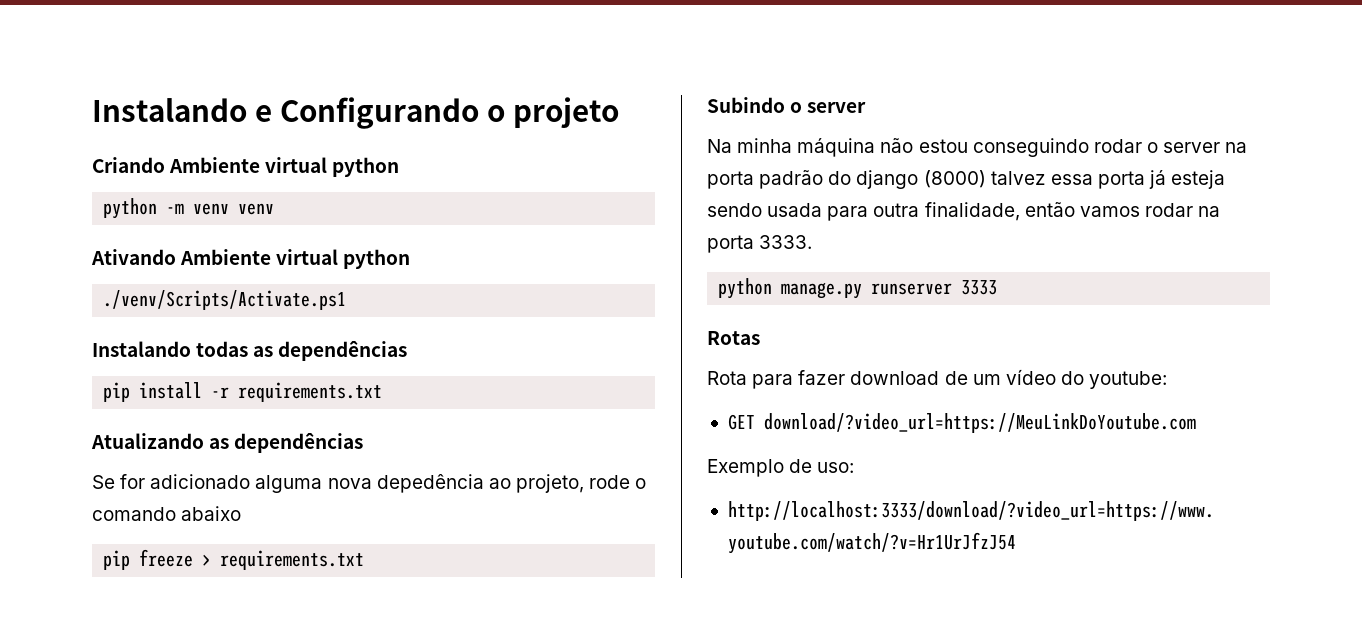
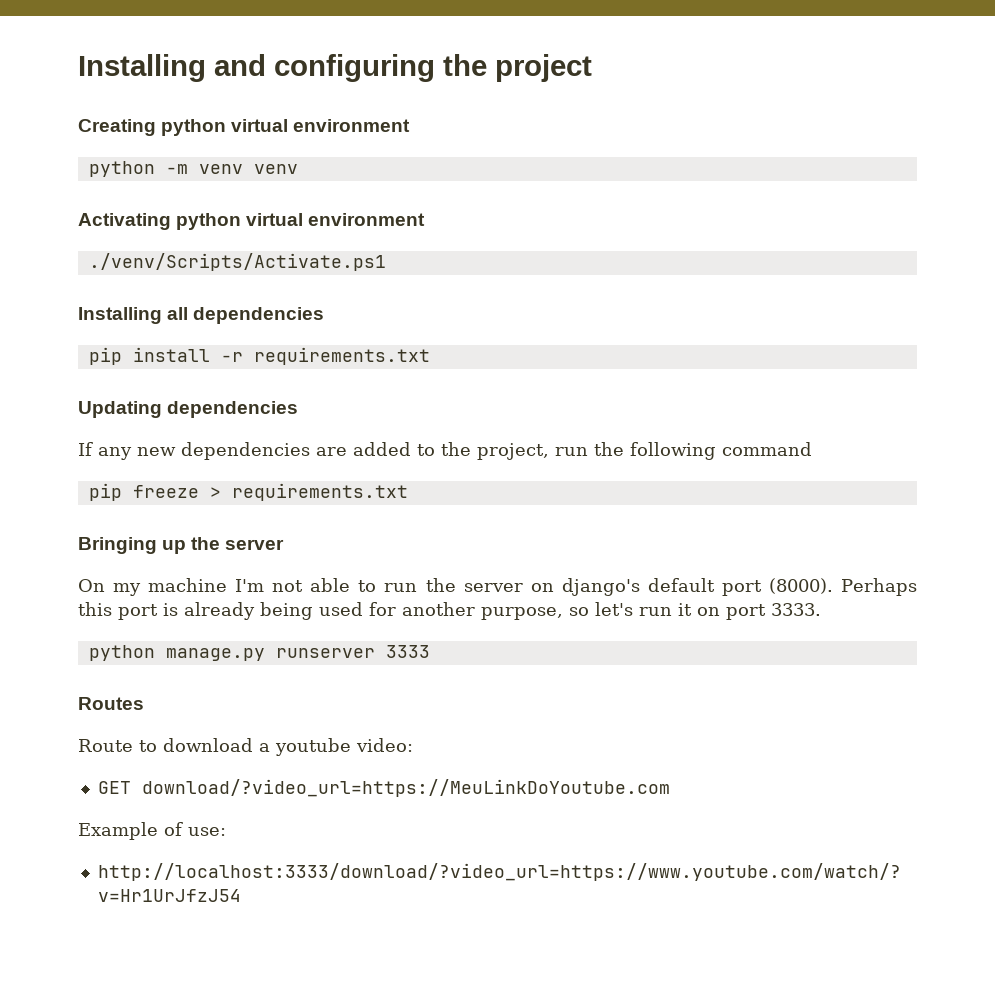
[92,97,619,129] [92,157,400,177] [103,198,275,219] [91,249,411,269] [103,290,347,310] [92,341,408,361] [103,382,383,402] [91,433,364,453] [92,474,647,493] [92,506,242,521] [103,549,365,570] [707,97,867,113] [707,138,1248,157] [707,170,1226,189] [707,202,1221,221] [707,235,754,253] Instalando e Configurando o projeto // Criando Ambiente virtual python // python -m venv venv // Ativando Ambiente virtual python // ./venv/Scripts/Activate.ps1 // Instalando todas as dependências // pip install -r requirements.txt // Atualizando as dependências // Se for adicionado alguma nova depedência ao projeto, rode o comando abaixo // pip freeze > requirements.txt // Subindo o server // Na minha máquina não estou conseguindo rodar o server na porta padrão do django (8000) talvez essa porta já esteja sendo usada para outra finalidade, então vamos rodar na porta -> [78,54,592,82] [78,119,411,136] [88,161,298,177] [78,213,426,230] [88,253,386,271] [78,307,325,324] [88,347,430,365] [78,401,299,418] [78,442,812,460] [88,483,408,501] [78,537,285,554] [78,578,918,596] [78,602,766,620] Installing and configuring the project // Creating python virtual environment // python -m venv venv // Activating python virtual environment // ./venv/Scripts/Activate.ps1 // Installing all dependencies // pip install -r requirements.txt // Updating dependencies // If any new dependencies are added to the project, run the following command // pip freeze > requirements.txt // Bringing up the server // On my machine I'm not able to run the server on django's default port (8000). Perhaps this port is already being used for another purpose, so let's run it on port
[707,331,760,345] [707,369,1168,389] Rotas // Rota para fazer download de um vídeo do youtube: -> [78,697,144,710] [78,738,413,756] Routes // Route to download a youtube video:
[707,459,855,477] Exemplo de uso: -> [78,822,226,840] Example of use:

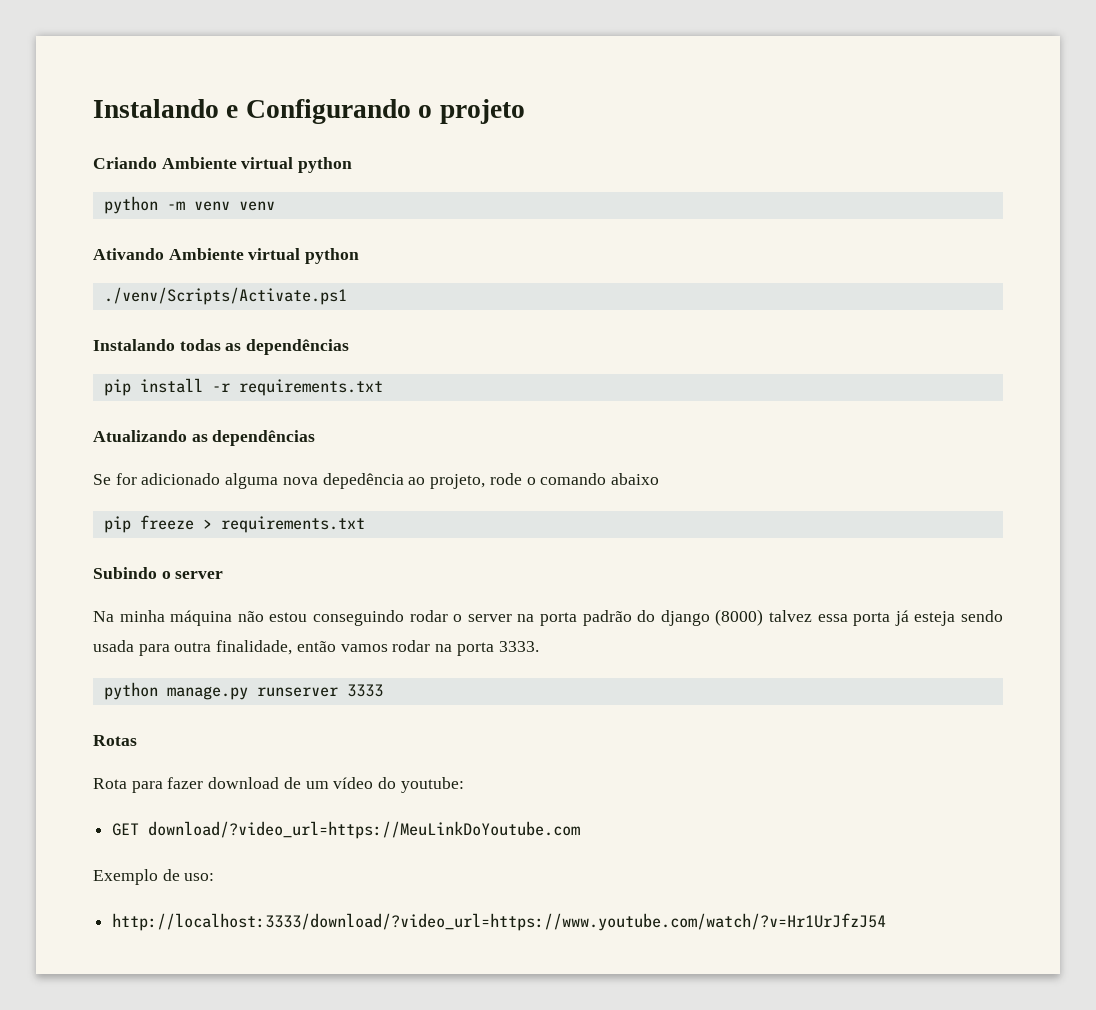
[78,54,592,82] [78,119,411,136] Installing and configuring the project // Creating python virtual environment -> [93,99,525,124] [93,157,353,173] Instalando e Configurando o projeto // Criando Ambiente virtual python
[78,213,426,230] Activating python virtual environment -> [93,248,360,264] Ativando Ambiente virtual python
[78,307,325,324] Installing all dependencies -> [93,339,350,355] Instalando todas as dependências
[78,401,299,418] [78,442,812,460] [88,483,408,501] [78,537,285,554] [78,578,918,596] [78,602,766,620] Updating dependencies // If any new dependencies are added to the project, run the following command // pip freeze > requirements.txt // Bringing up the server // On my machine I'm not able to run the server on django's default port (8000). Perhaps this port is already being used for another purpose, so let's run it on port -> [93,430,316,446] [93,473,659,489] [103,515,365,533] [93,567,224,579] [93,609,1004,626] [93,640,494,656] Atualizando as dependências // Se for adicionado alguma nova depedência ao projeto, rode o comando abaixo // pip freeze > requirements.txt // Subindo o server // Na minha máquina não estou conseguindo rodar o server na porta padrão do django (8000) talvez essa porta já esteja sendo usada para outra finalidade, então vamos rodar na porta
[78,697,144,710] [78,738,413,756] Routes // Route to download a youtube video: -> [93,735,137,746] [93,777,464,793] Rotas // Rota para fazer download de um vídeo do youtube:
[78,822,226,840] Example of use: -> [93,869,215,885] Exemplo de uso:

